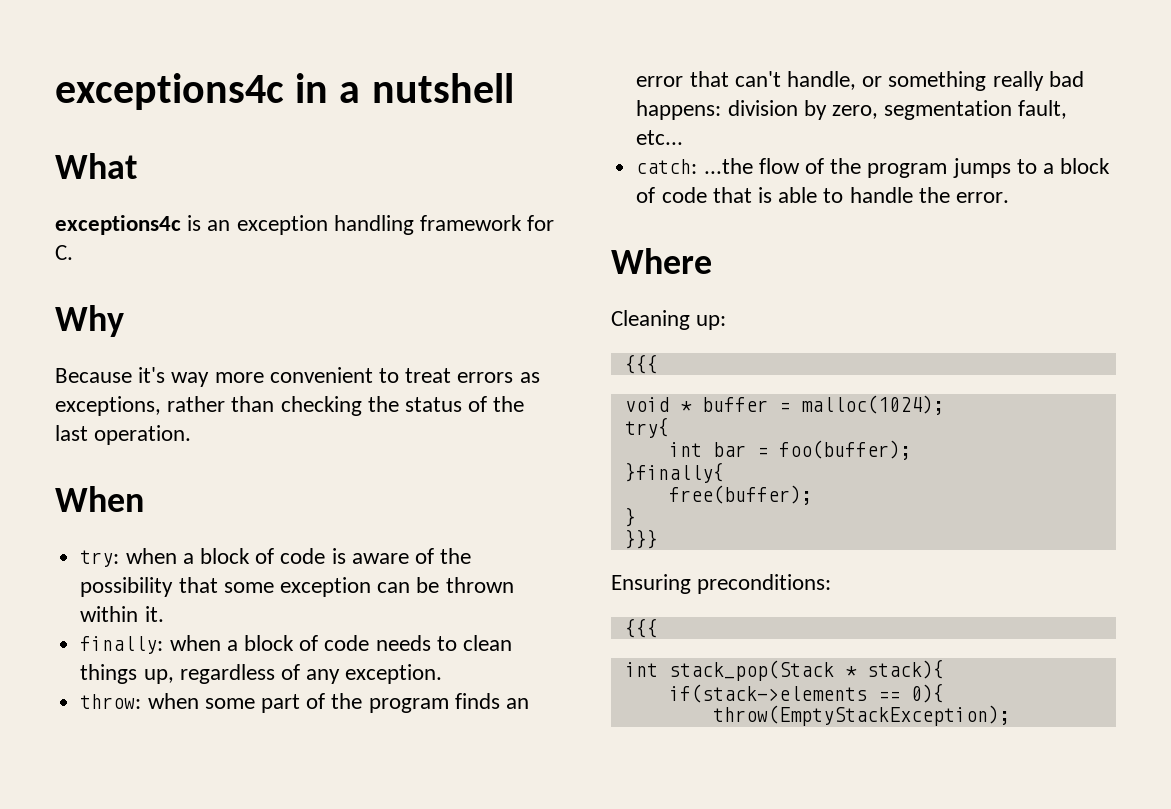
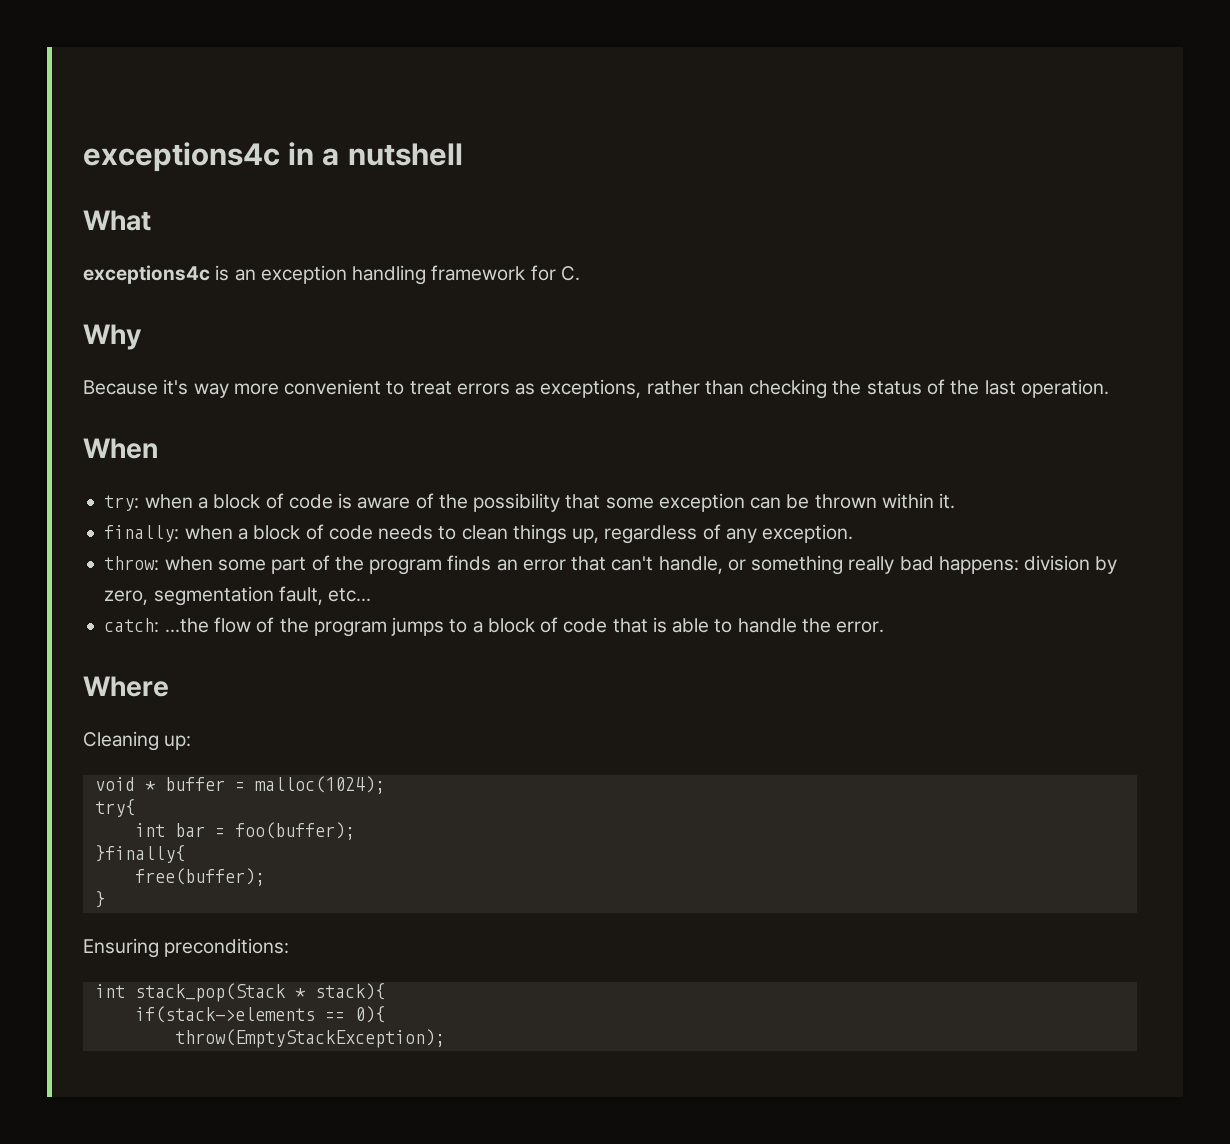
[624,354,658,374] // {{{ -> (192, 742) none
[624,529,658,549] // }}} -> (105, 899) none
[624,618,658,638] // {{{ -> (290, 947) none

